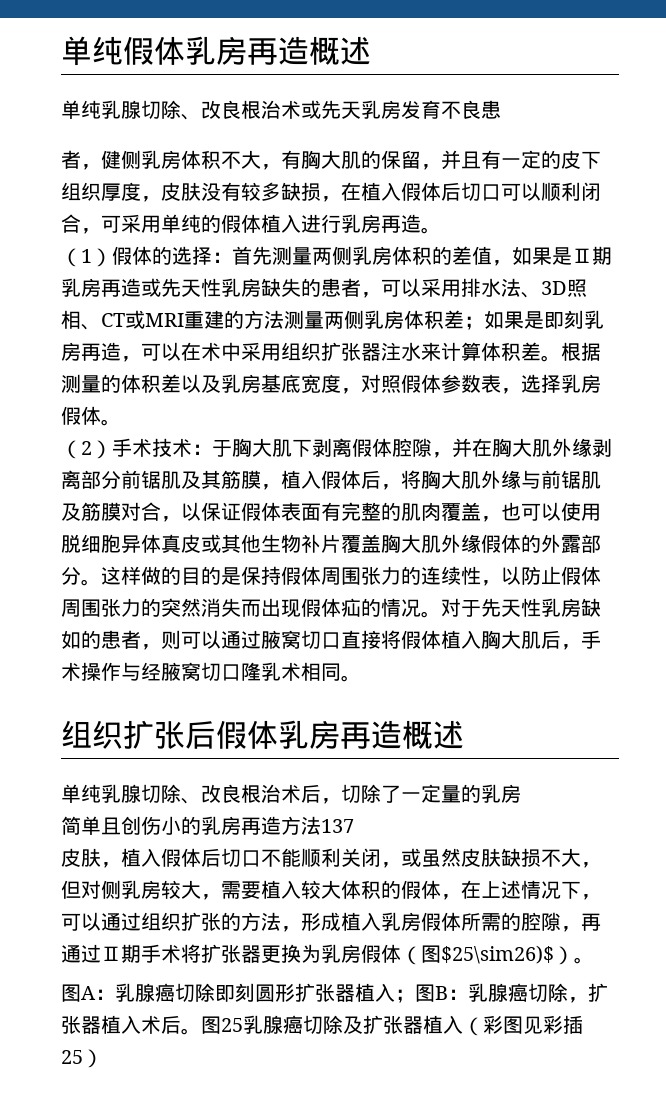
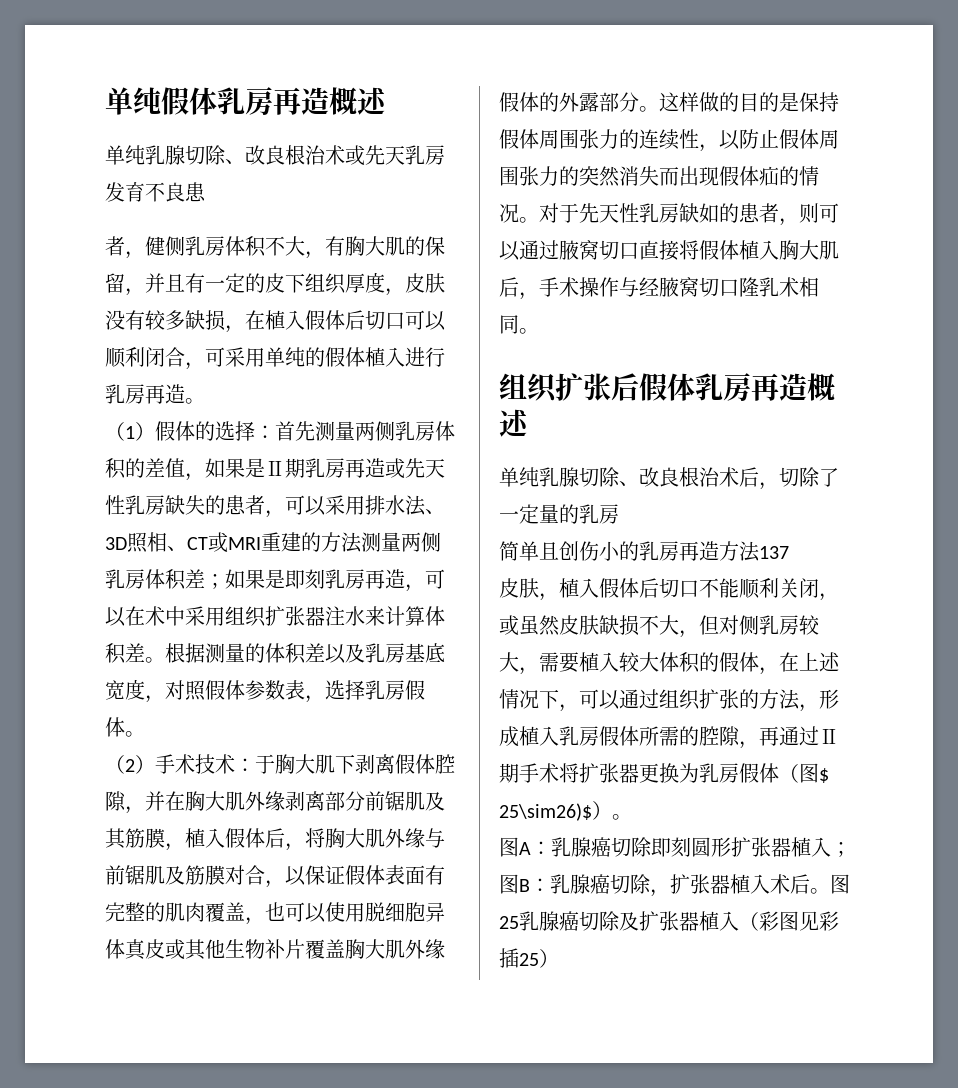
[441,945,554,964] $25\sim26)$ -> [819,768,829,783] [499,803,592,821] $ 25\sim26)$

